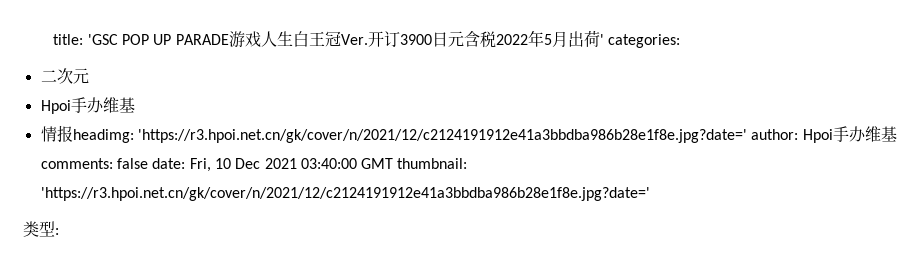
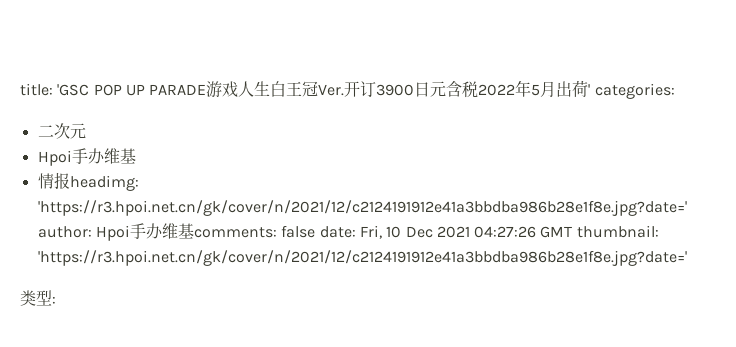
[300,158,357,169] 03:40:00 -> [474,226,537,238] 04:27:26

